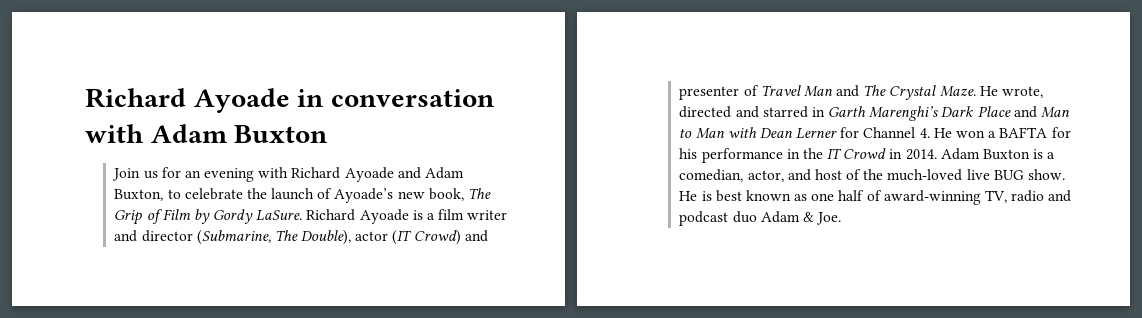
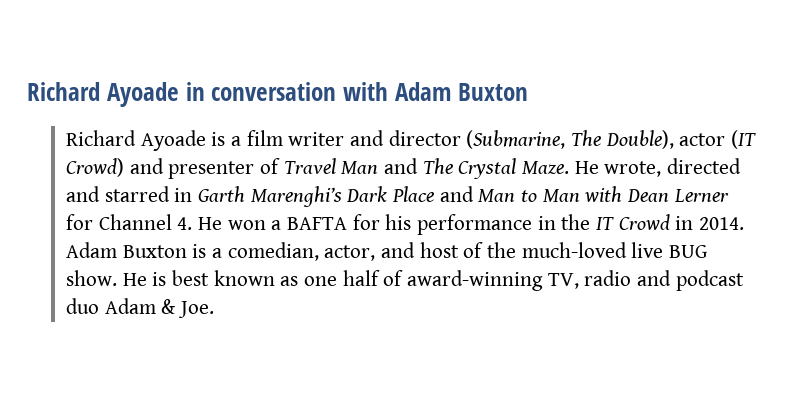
[112,167,464,182] [114,188,491,203] [114,209,303,225] Join us for an evening with Richard Ayoade and Adam Buxton, to celebrate the launch of Ayoade’s new book, The Grip of Film by Gordy LaSure. -> (528, 92) none

